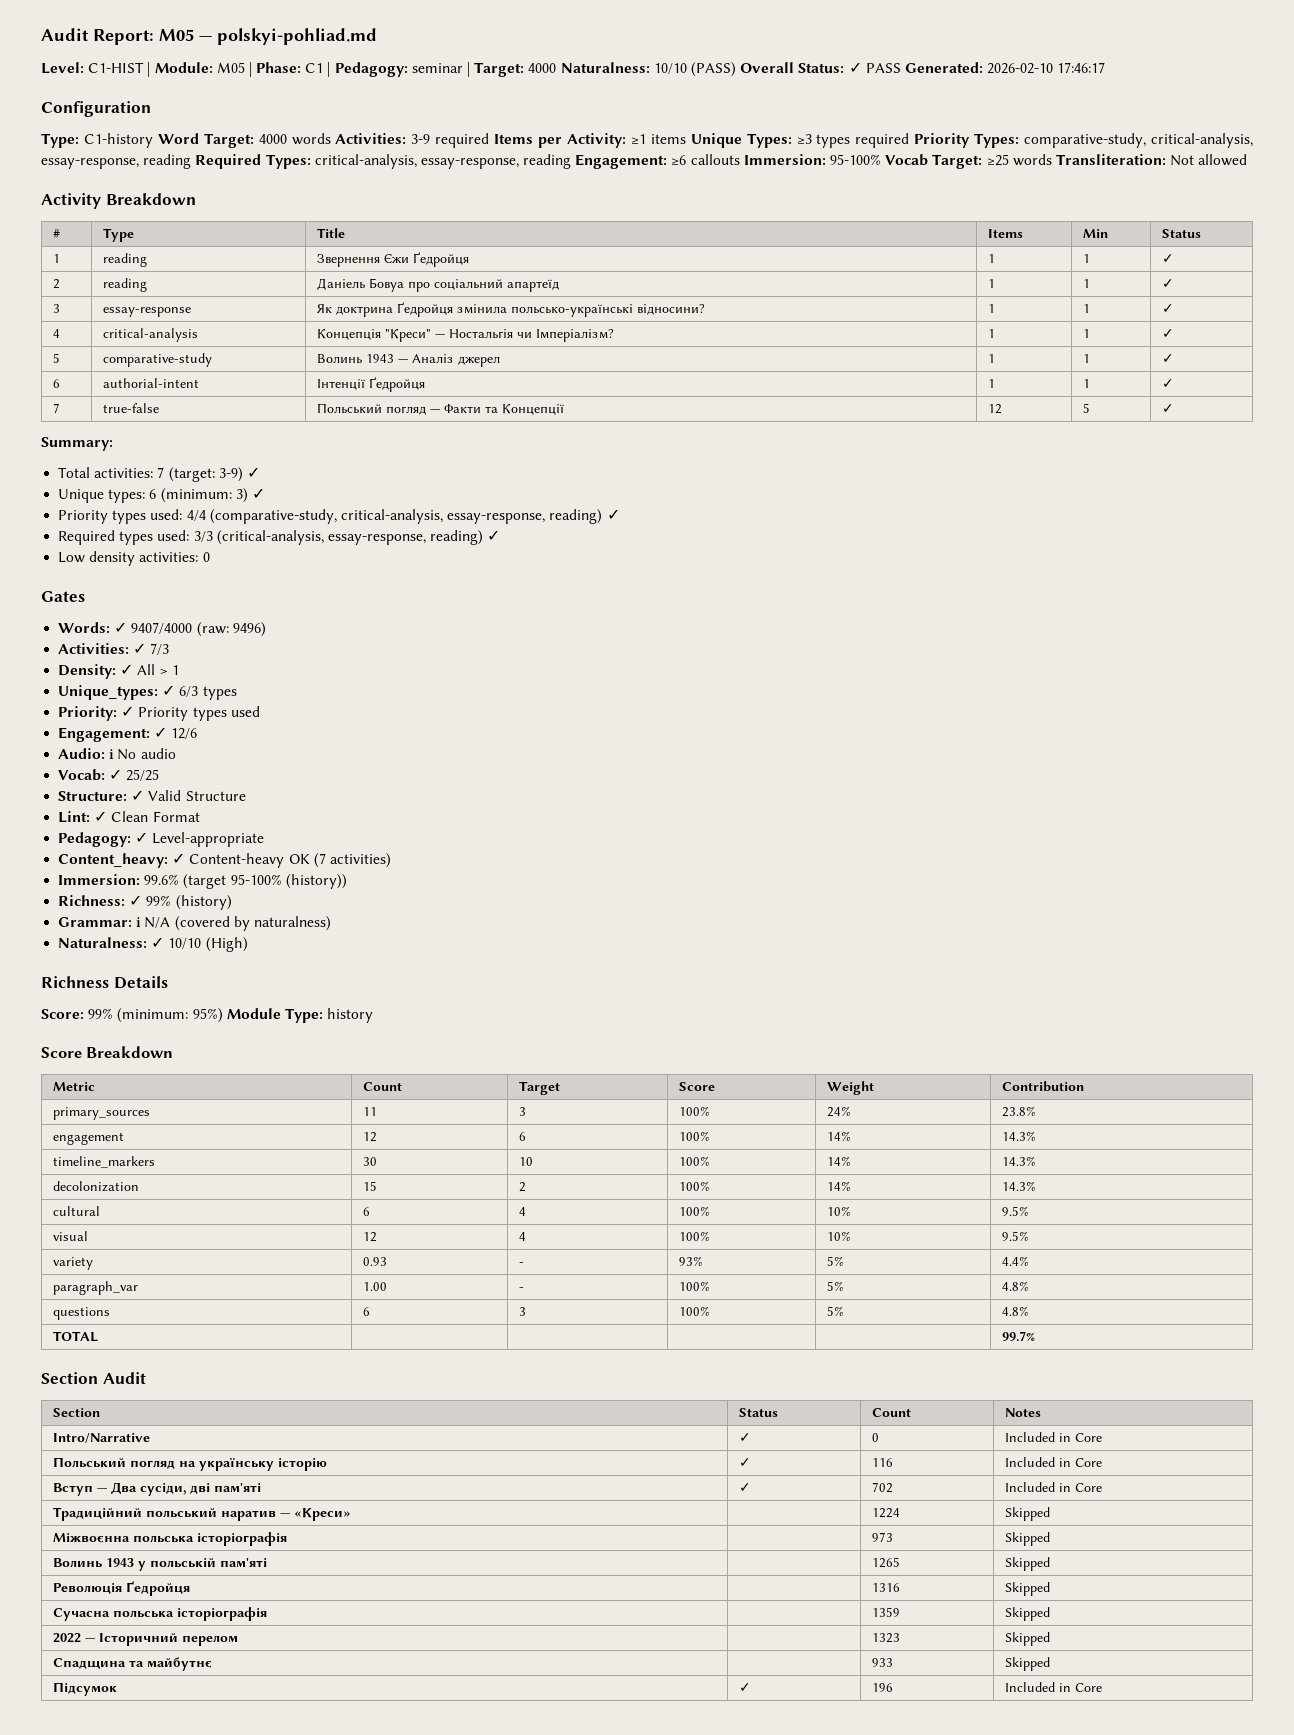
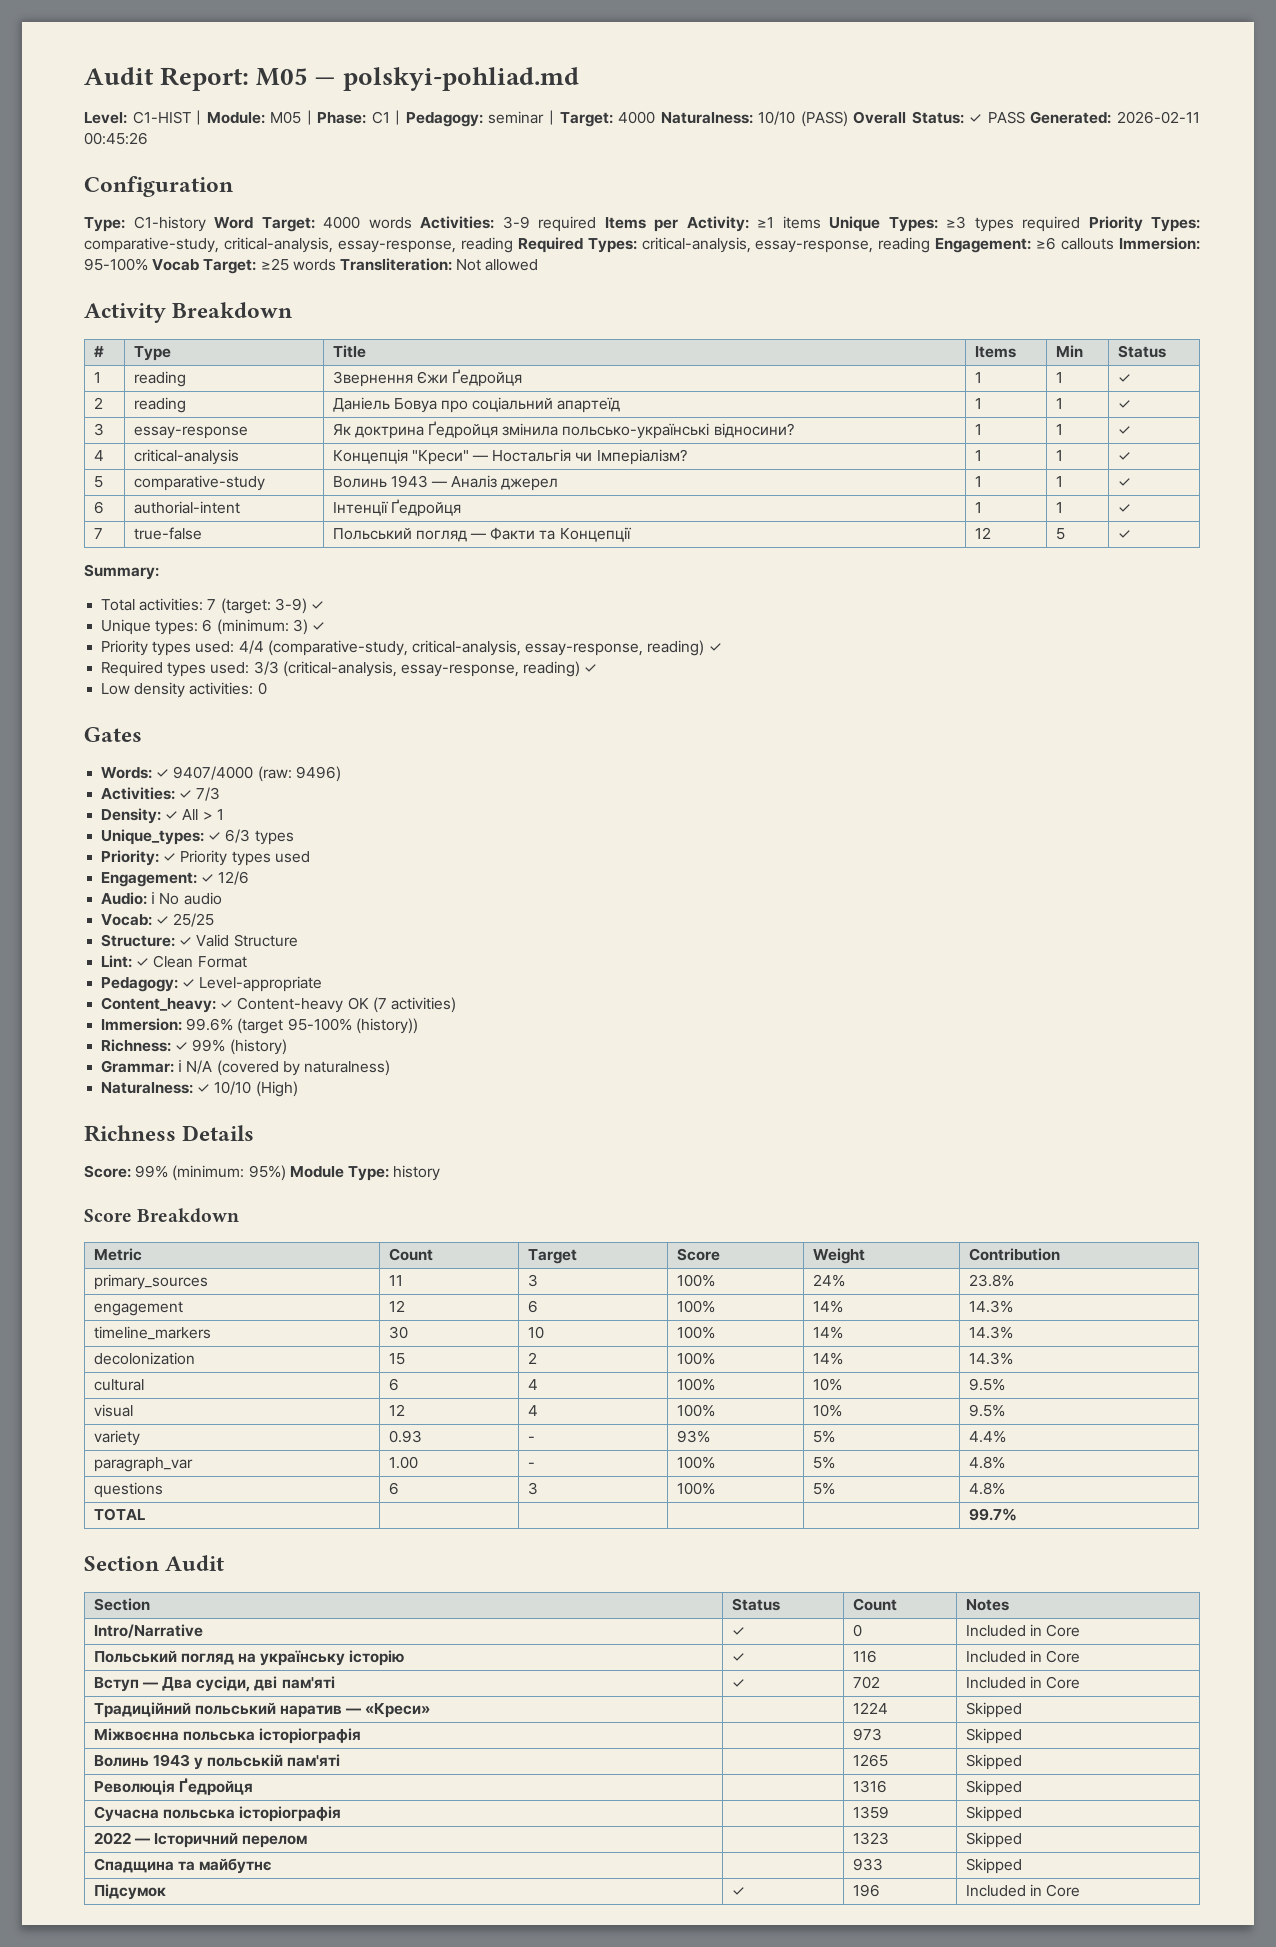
[987,62,1106,74] 2026-02-10 17:46:17 -> [1116,111,1200,124] [84,132,148,145] 2026-02-11 00:45:26

